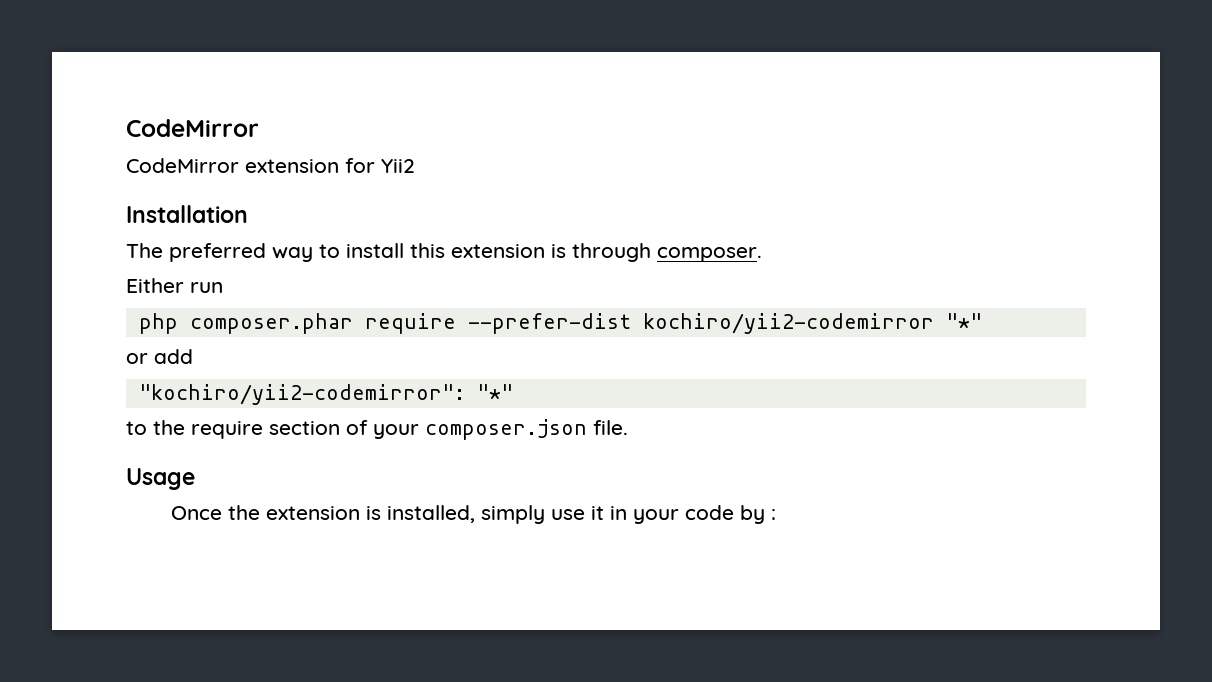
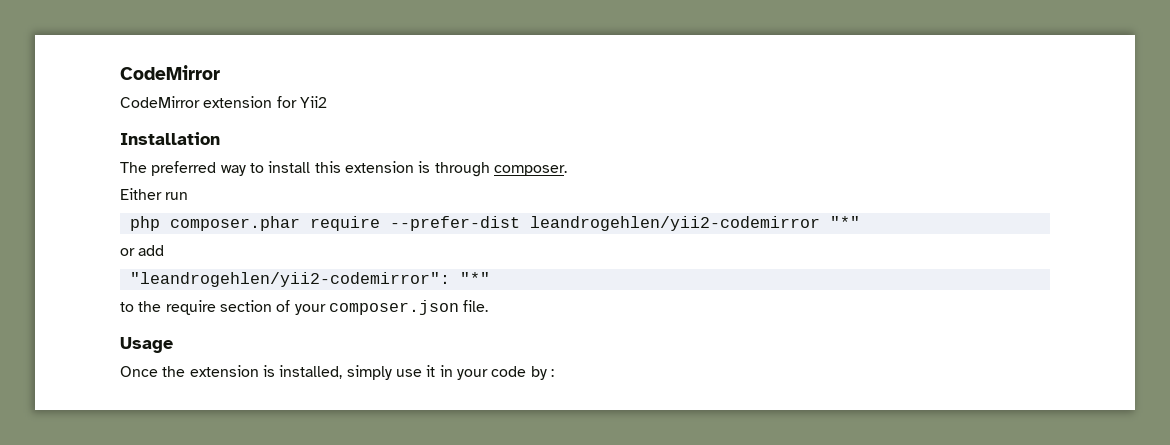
[642,313,934,334] kochiro/yii2-codemirror -> [529,216,820,231] leandrogehlen/yii2-codemirror
[138,384,465,405] "kochiro/yii2-codemirror": -> [129,272,450,287] "leandrogehlen/yii2-codemirror":

